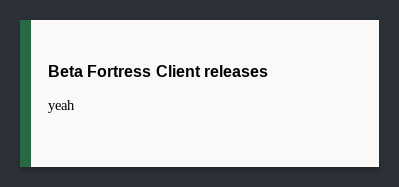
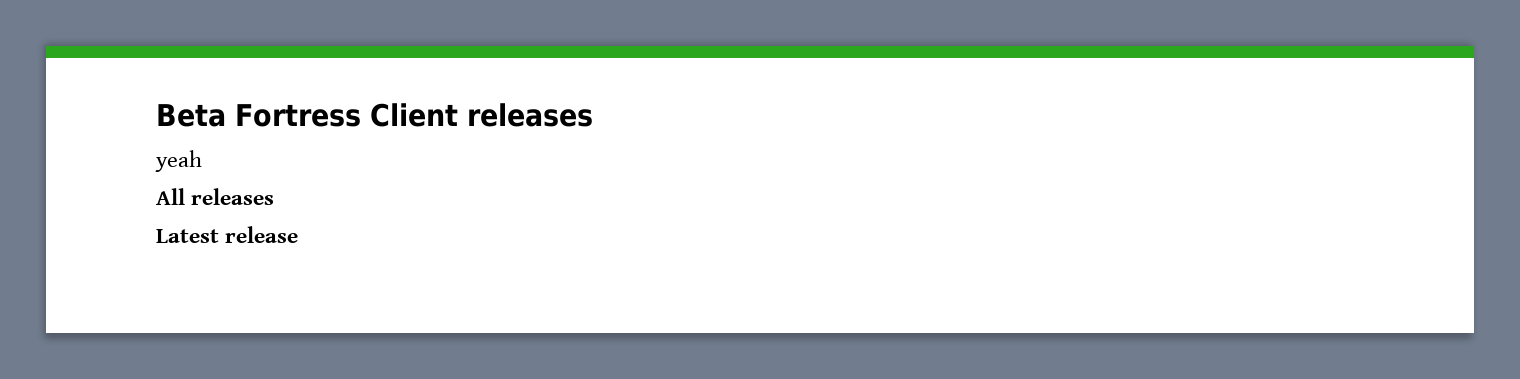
(75, 106) none -> [156,188,275,205] [156,226,299,243] // All releases // Latest release

